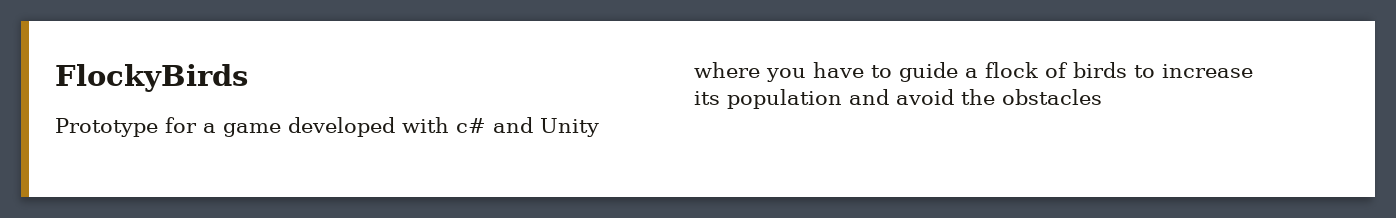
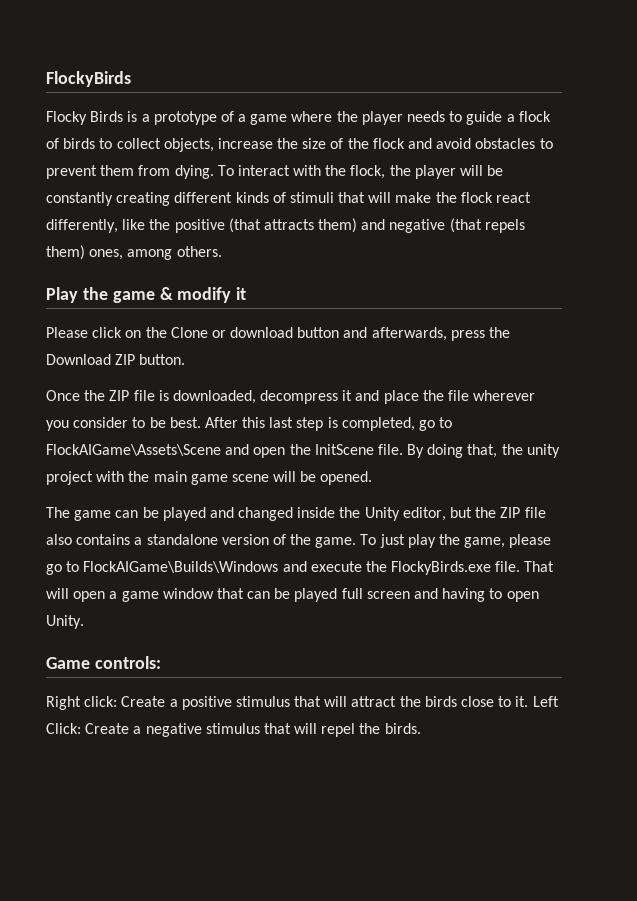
[55,117,599,137] [694,62,864,82] Prototype for a game developed with c# and Unity where you have -> [46,111,446,125] Flocky Birds is a prototype of a game where the player needs
[1162,64,1253,78] [694,89,1102,109] increase its population and avoid the obstacles -> [116,138,553,152] [46,165,504,179] [46,192,532,206] [46,218,525,233] [46,245,222,260] [46,287,247,303] [46,327,511,341] [46,354,186,365] [46,390,536,404] [46,417,453,431] [46,444,560,458] [46,471,373,485] [46,507,546,521] [46,534,552,548] [46,561,555,575] [46,588,539,602] [46,615,84,629] [46,656,161,669] [46,696,559,710] [46,723,421,737] collect objects, increase the size of the flock and avoid obstacles to prevent them from dying. To interact with the flock, the player will be constantly creating different kinds of stimuli that will make the flock react differently, like the positive (that attracts them) and negative (that repels them) ones, among others. // Play the game & modify it // Please click on the Clone or download button and afterwards, press the Download ZIP button. // Once the ZIP file is downloaded, decompress it and place the file wherever you consider to be best. After this last step is completed, go to FlockAIGame\Assets\Scene and open the InitScene file. By doing that, the unity project with the main game scene will be opened. // The game can be played and changed inside the Unity editor, but the ZIP file also contains a standalone version of the game. To just play the game, please go to FlockAIGame\Builds\Windows and execute the FlockyBirds.exe file. That will open a game window that can be played full screen and having to open Unity. // Game controls: // Right click: Create a positive stimulus that will attract the birds close to it. Left Click: Create a negative stimulus that will repel the birds.

